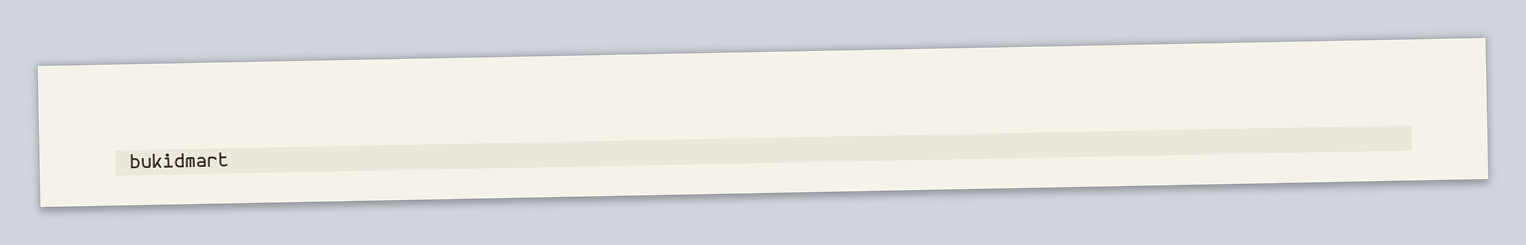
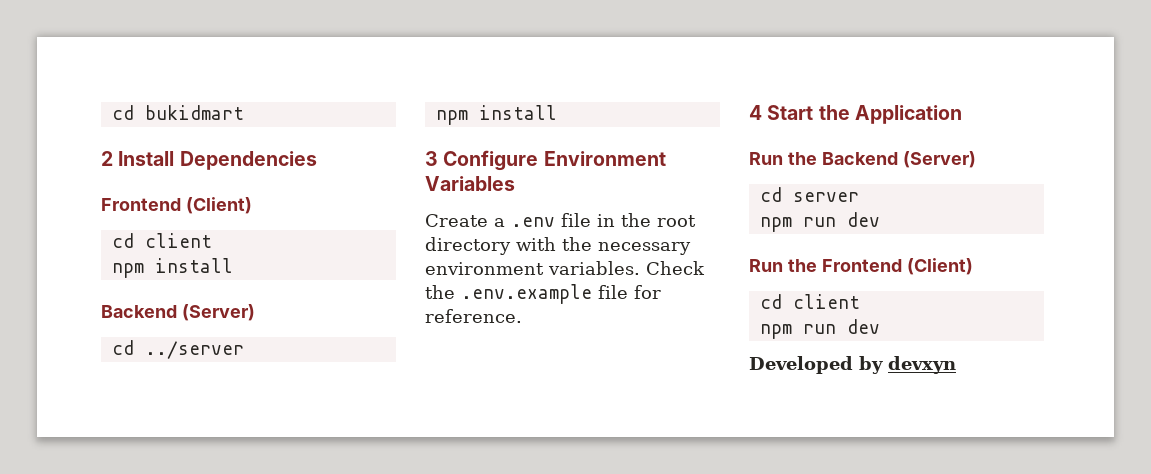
(128, 160) none -> [111,105,134,120] cd
(229, 160) none -> [101,151,317,170] [101,197,252,214] [111,233,212,248] [111,258,233,278] [101,304,255,321] [111,340,244,359] [435,105,557,125] [425,150,666,171] [425,176,515,191] [425,213,696,227] [425,237,691,255] [425,261,705,275] [425,284,661,304] [425,309,522,323] [749,105,962,124] [749,151,976,168] [759,187,859,202] [759,212,880,232] [749,258,973,275] [759,294,860,309] [759,319,880,339] [749,356,956,374] // 2 Install Dependencies // Frontend (Client) // cd client // npm install // Backend (Server) // cd ../server // npm install // 3 Configure Environment Variables // Create a .env file in the root directory with the necessary environment variables. Check the .env.example file for reference. // 4 Start the Application // Run the Backend (Server) // cd server // npm run dev // Run the Frontend (Client) // cd client // npm run dev // Developed by devxyn

